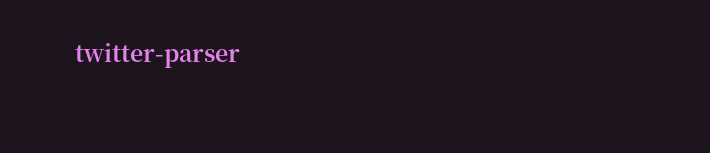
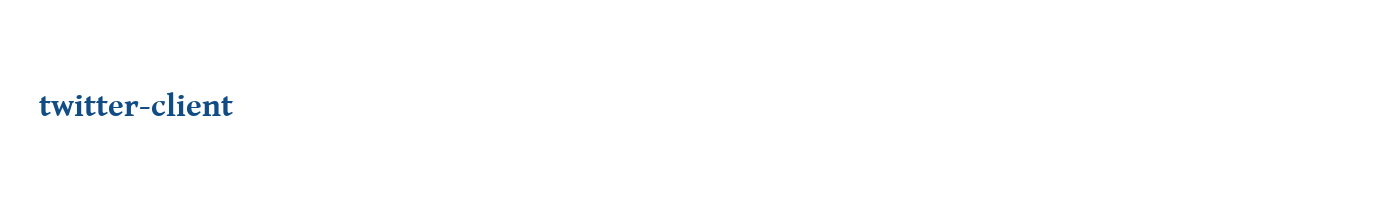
[75,43,240,68] twitter-parser -> [39,92,233,116] twitter-client

